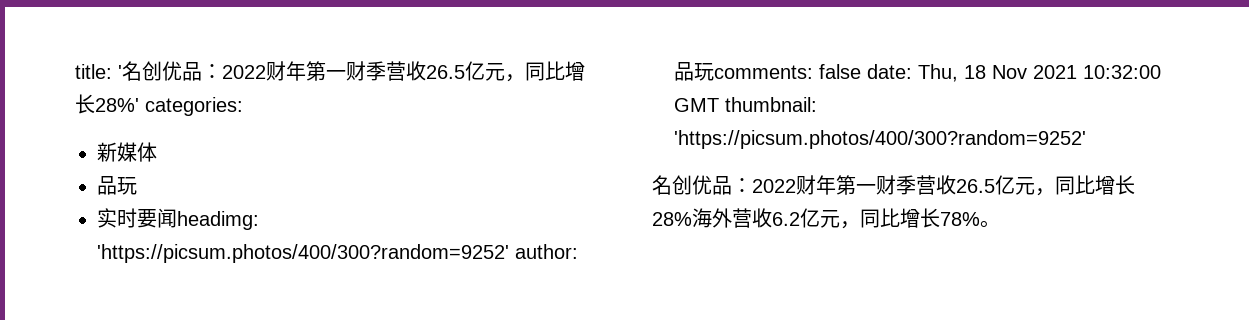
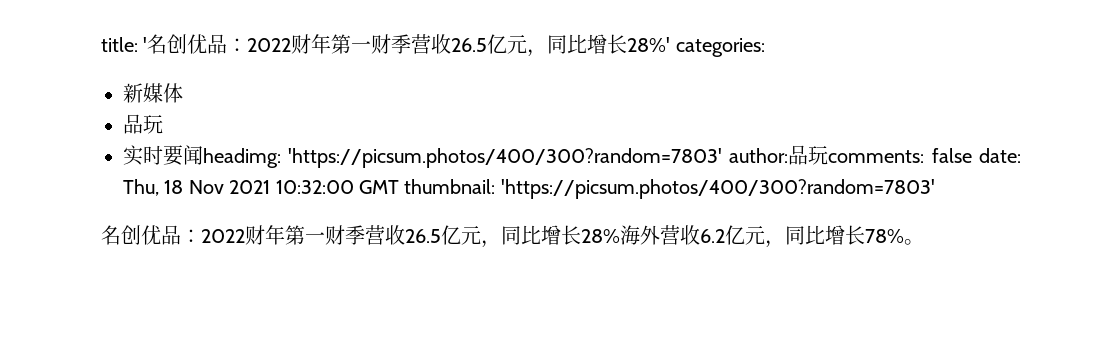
[97,244,509,263] 'https://picsum.photos/400/300?random=9252' -> [288,148,723,168] 'https://picsum.photos/400/300?random=7803'
[674,130,1086,149] 'https://picsum.photos/400/300?random=9252' -> [500,179,935,199] 'https://picsum.photos/400/300?random=7803'

